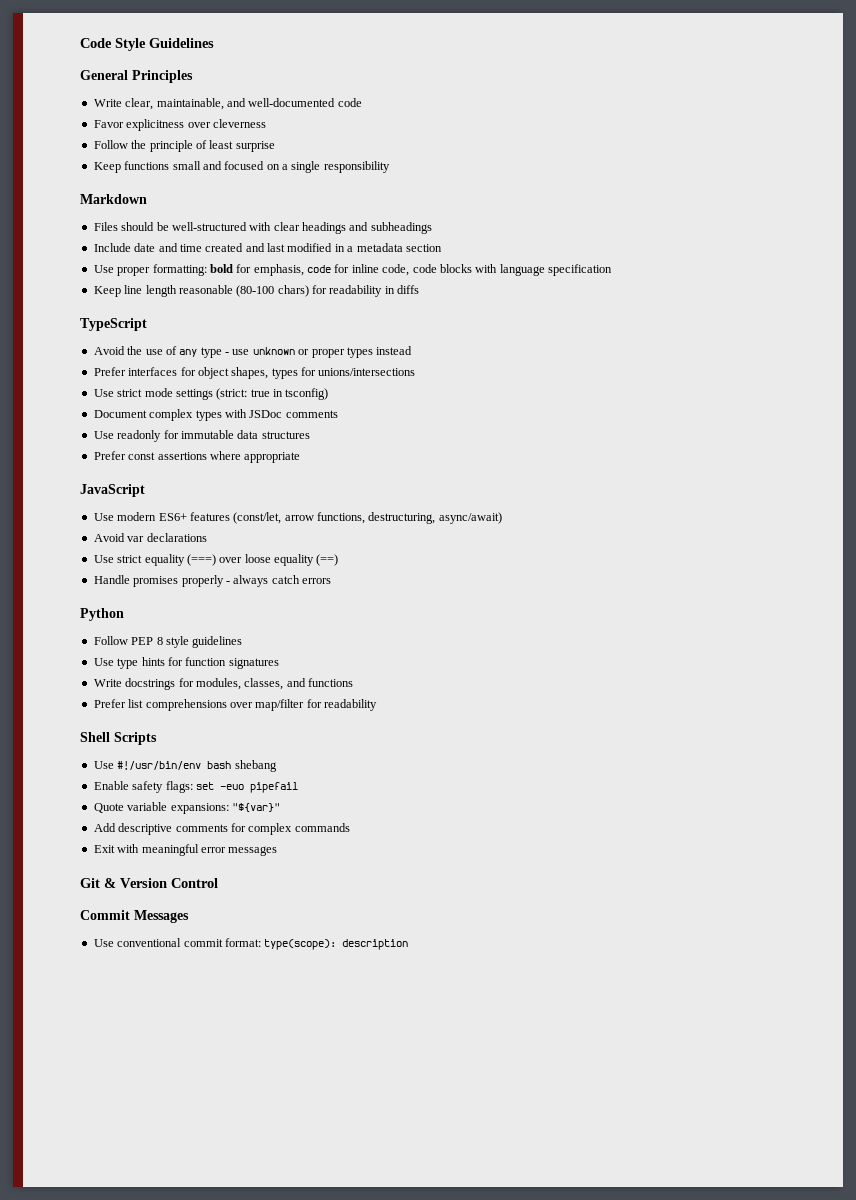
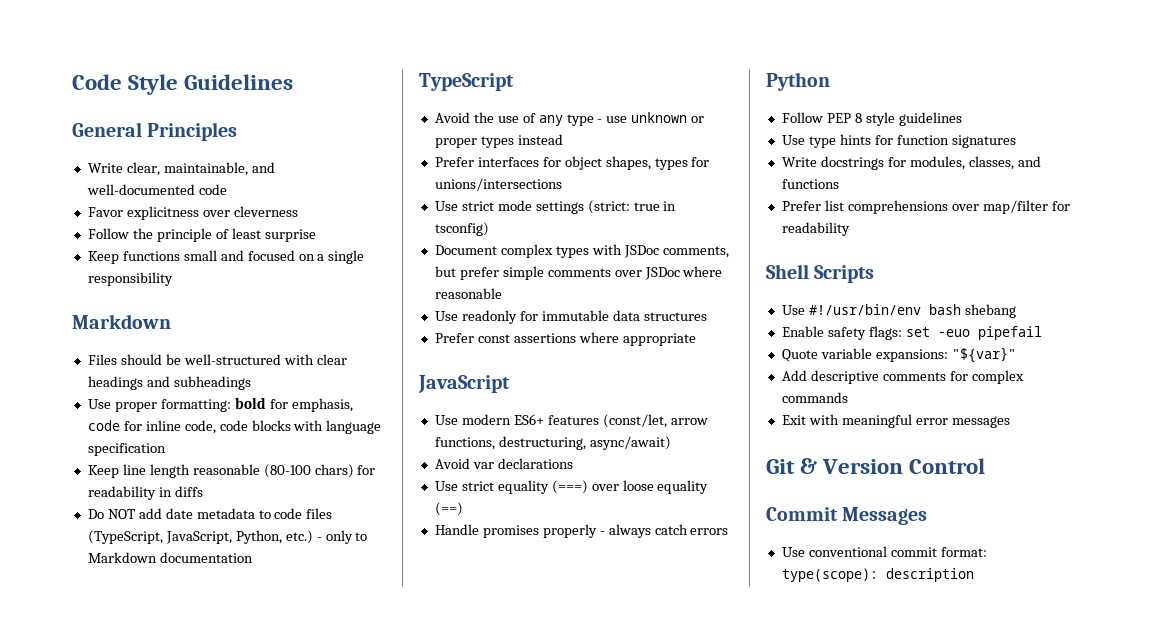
[93,243,442,252] // Include date and time created and last modified in a metadata section -> (251, 383) none
(420, 289) none -> [87,508,333,519] [87,530,368,544] [87,552,253,563] // Do NOT add date metadata to code files (TypeScript, JavaScript, Python, etc.) - only to Markdown documentation
[285,410,338,418] comments -> [662,246,729,258] [434,266,723,280] [434,288,502,299] comments, but prefer simple comments over JSDoc where reasonable

